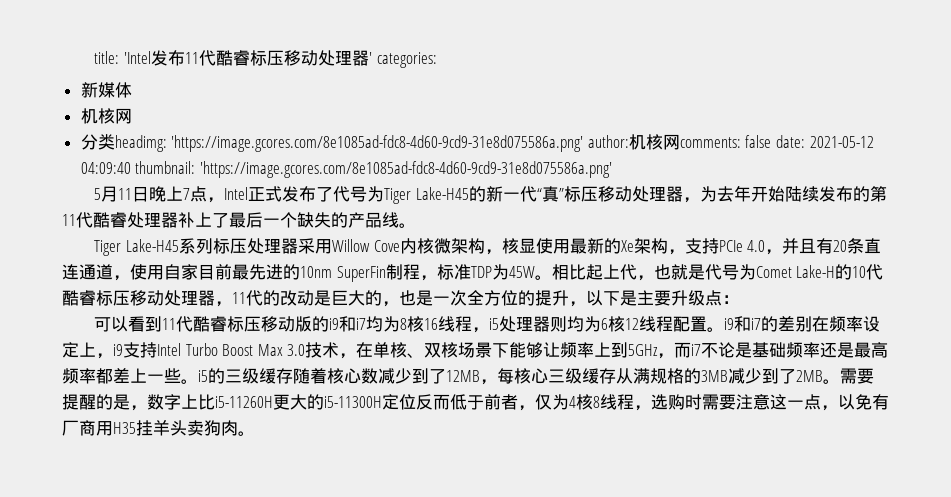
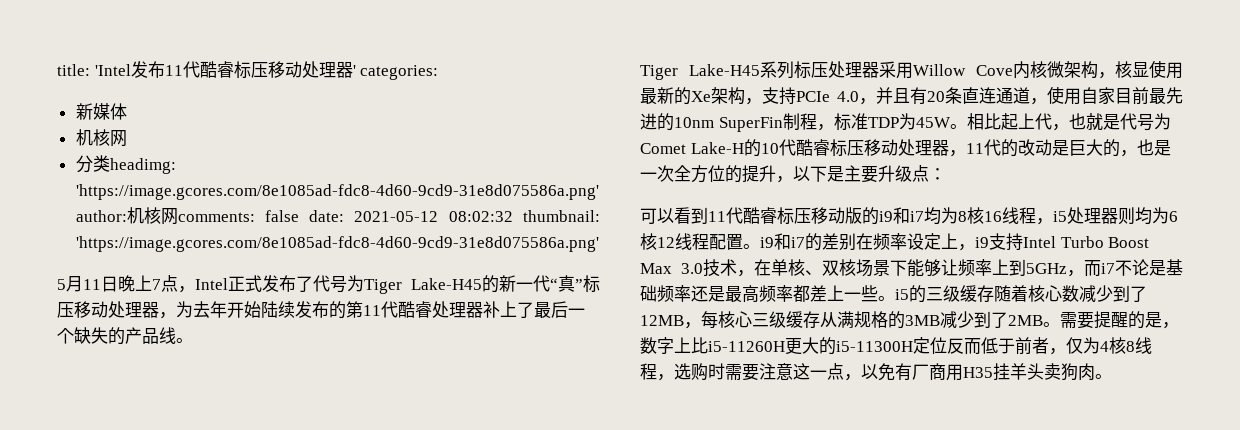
[80,162,131,174] 04:09:40 -> [448,211,513,222] 08:02:32

